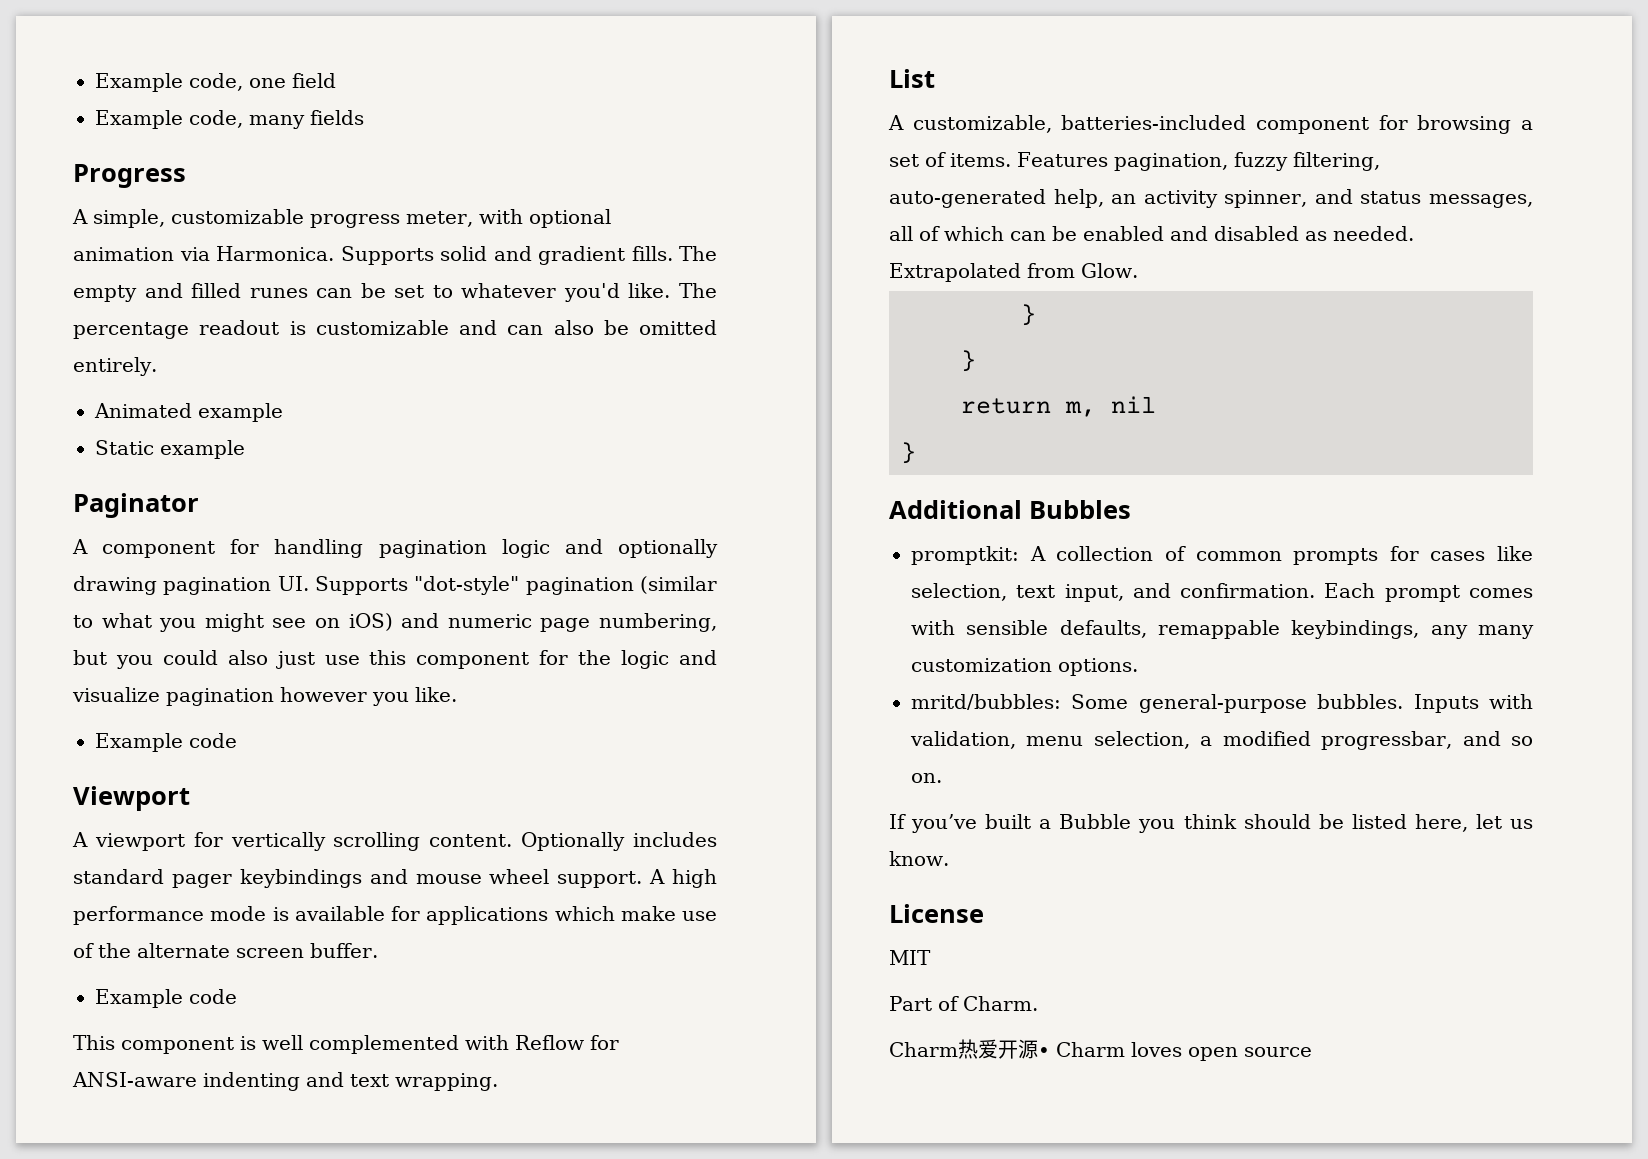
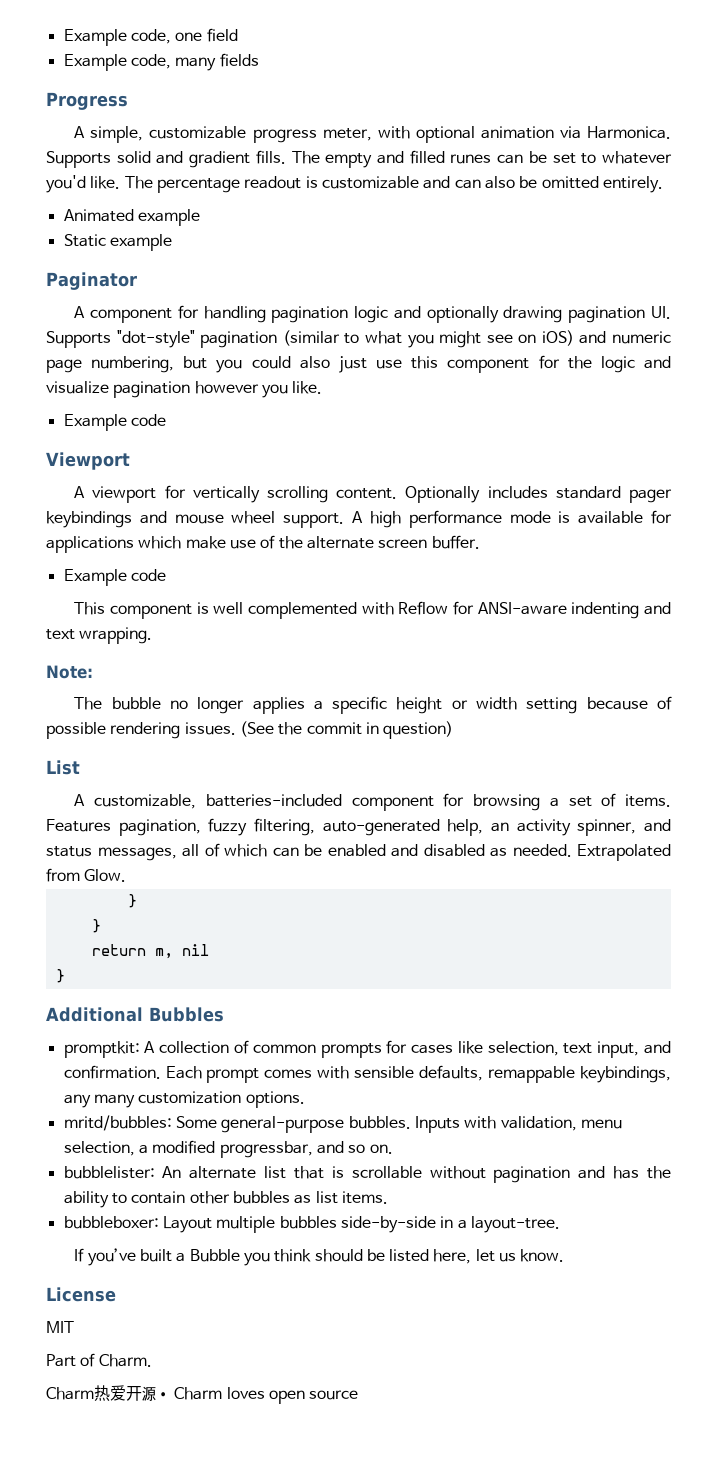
(498, 1082) none -> [46,665,93,679] [74,696,672,714] [46,721,454,739] // Note: // The bubble no longer applies a specific height or width setting because of possible rendering issues. (See the commit in question)
(942, 778) none -> [63,1166,672,1183] [63,1191,388,1208] [63,1216,560,1233] // bubblelister: An alternate list that is scrollable without pagination and has the ability to contain other bubbles as list items. // bubbleboxer: Layout multiple bubbles side-by-side in a layout-tree.

